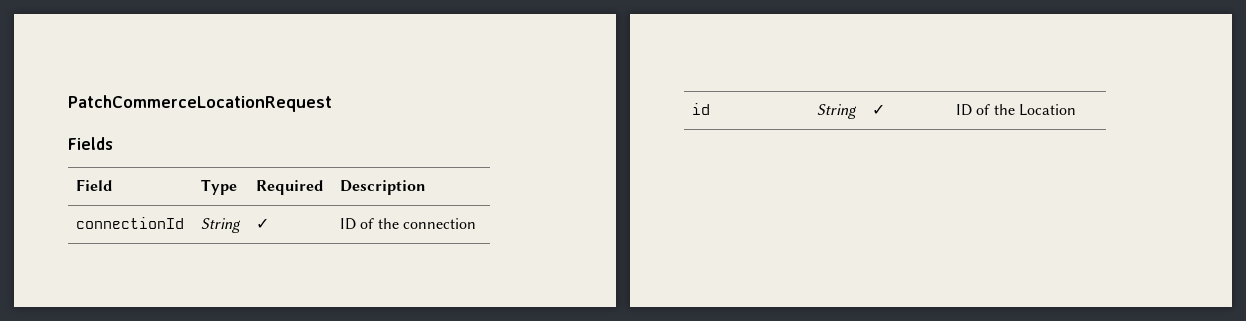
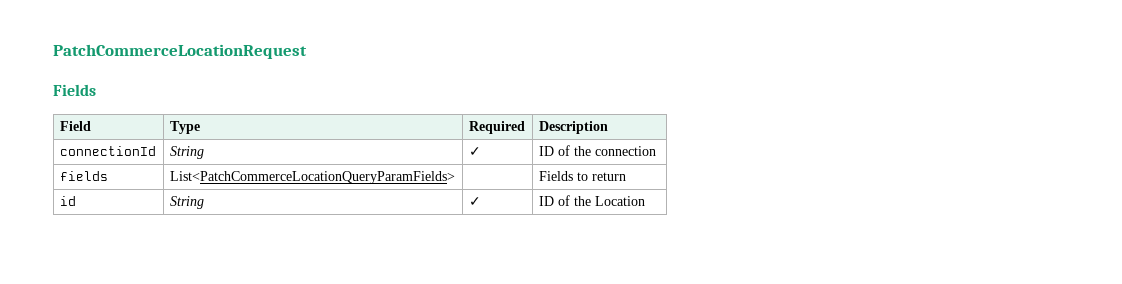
(477, 223) none -> [59,171,108,181] [169,171,455,184] [538,171,626,181] // fields | List<PatchCommerceLocationQueryParamFields> | | Fields to return

